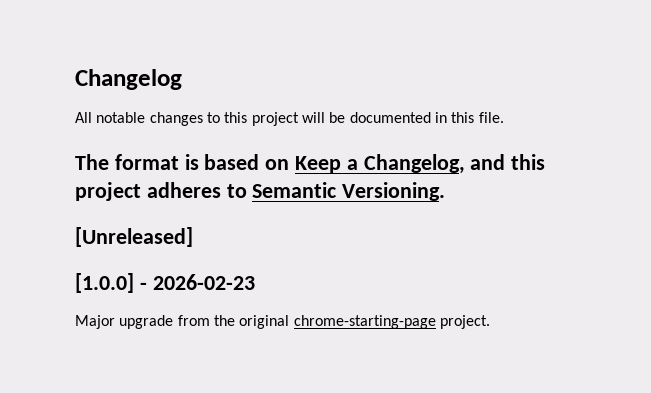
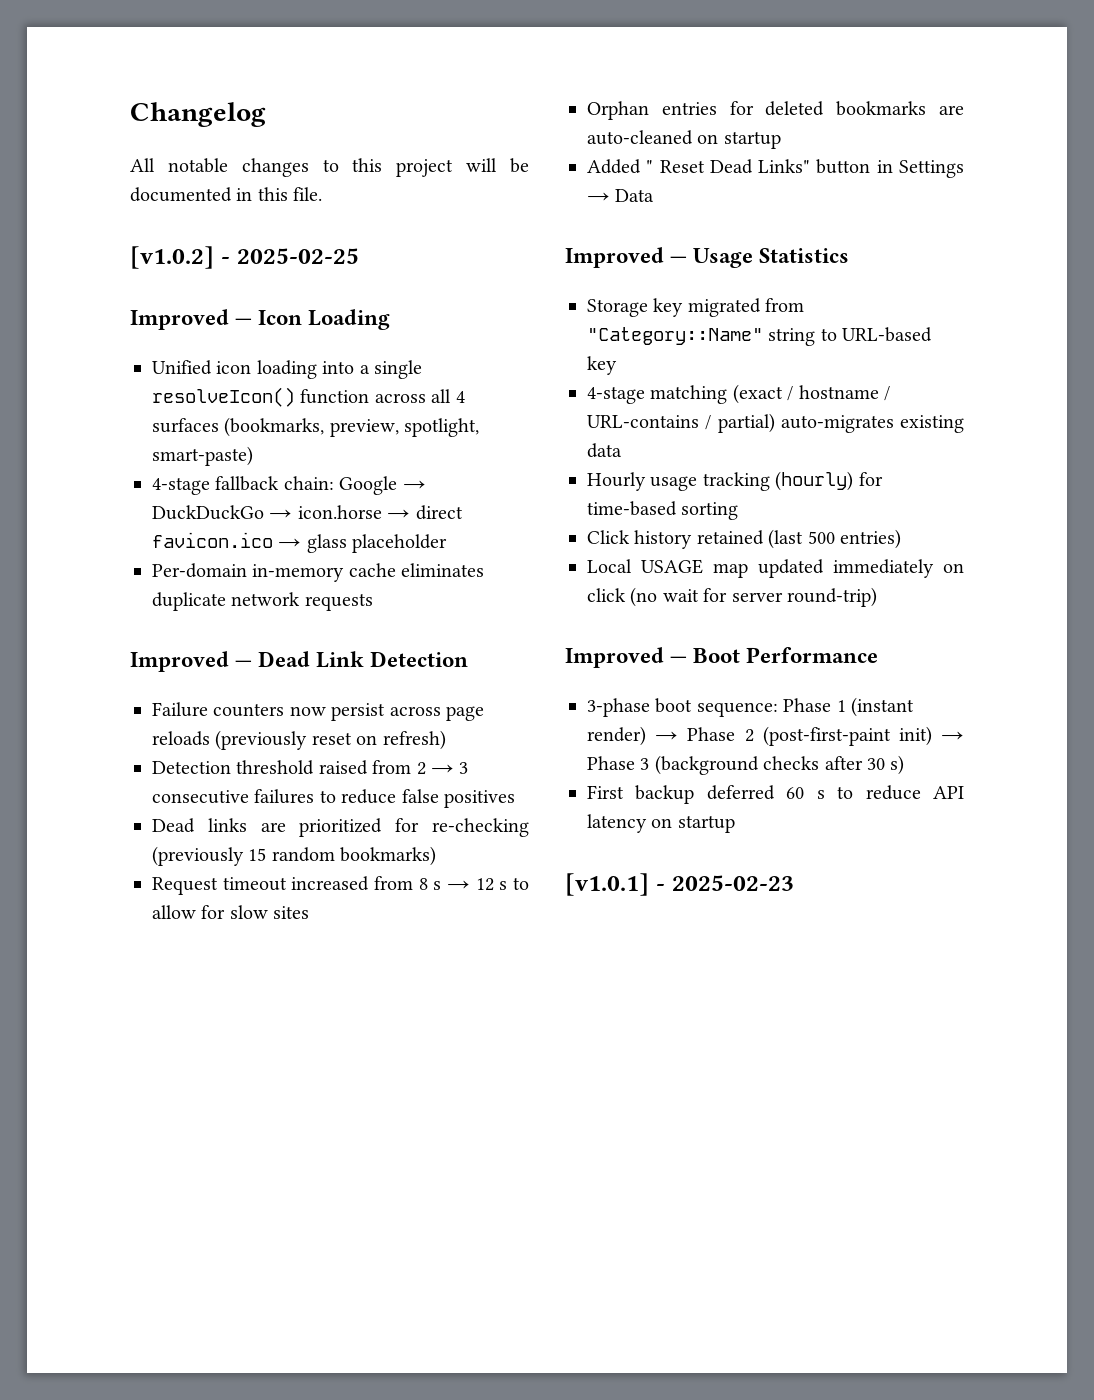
[75,154,546,174] [75,182,446,201] [75,227,193,247] [75,273,255,293] [75,315,490,329] The format is based on Keep a Changelog, and this project adheres to Semantic Versioning. // [Unreleased] // [1.0.0] - 2026-02-23 // Major upgrade from the original chrome-starting-page project. -> [130,246,359,269] [130,309,391,330] [152,360,422,379] [152,387,465,407] [152,417,480,437] [152,446,253,466] [152,476,426,495] [152,505,463,520] [152,532,448,553] [152,563,485,582] [152,592,373,611] [130,651,469,672] [152,702,484,721] [152,730,446,750] [152,760,469,775] [152,789,515,808] [152,818,529,837] [152,846,437,866] [152,876,530,895] [152,905,310,919] [587,101,964,120] [587,130,781,149] [587,159,964,178] [587,189,655,202] [565,247,850,268] [587,298,805,317] [587,327,933,346] [587,356,617,375] [587,384,890,404] [587,413,964,433] [587,443,622,458] [587,471,883,491] [587,501,739,520] [587,529,901,549] [587,559,964,578] [587,587,877,607] [565,647,879,668] [587,697,914,717] [587,726,964,746] [587,755,905,775] [587,785,964,804] [587,814,735,833] [565,873,794,896] [v1.0.2] - 2025-02-25 // Improved — Icon Loading // Unified icon loading into a single resolveIcon() function across all 4 surfaces (bookmarks, preview, spotlight, smart-paste) // 4-stage fallback chain: Google → DuckDuckGo → icon.horse → direct favicon.ico → glass placeholder // Per-domain in-memory cache eliminates duplicate network requests // Improved — Dead Link Detection // Failure counters now persist across page reloads (previously reset on refresh) // Detection threshold raised from 2 → 3 consecutive failures to reduce false positives // Dead links are prioritized for re-checking (previously 15 random bookmarks) // Request timeout increased from 8 s → 12 s to allow for slow sites // Orphan entries for deleted bookmarks are auto-cleaned on startup // Added " Reset Dead Links" button in Settings → Data // Improved — Usage Statistics // Storage key migrated from "Category::Name" string to URL-based key // 4-stage matching (exact / hostname / URL-contains / partial) auto-migrates existing data // Hourly usage tracking (hourly) for time-based sorting // Click history retained (last 500 entries) // Local USAGE map updated immediately on click (no wait for server round-trip) // Improved — Boot Performance // 3-phase boot sequence: Phase 1 (instant render) → Phase 2 (post-first-paint init) → Phase 3 (background checks after 30 s) // First backup deferred 60 s to reduce API latency on startup // [v1.0.1] - 2025-02-23

